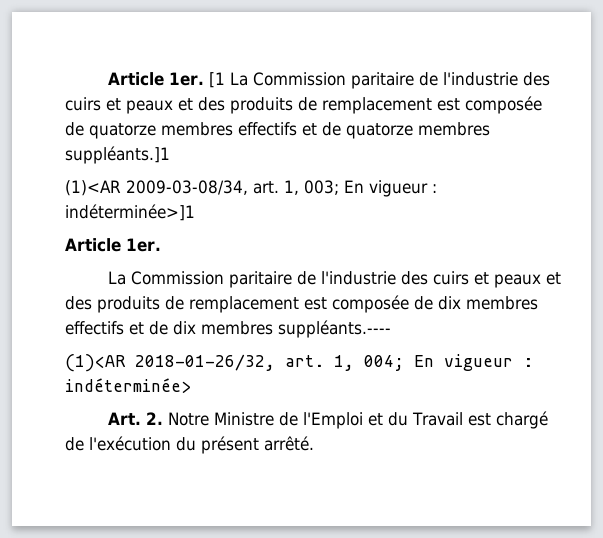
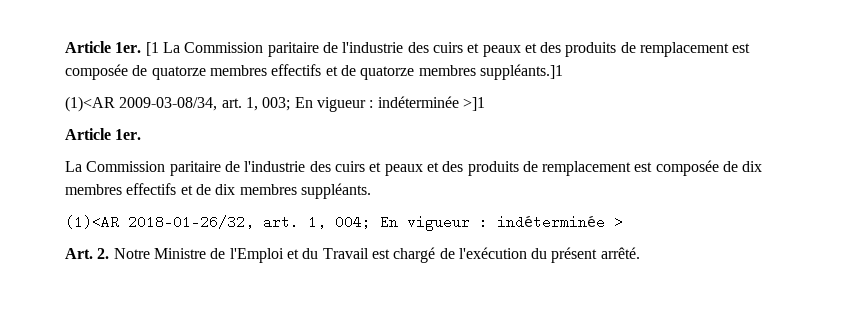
[65,204,195,221] indéterminée>]1 -> [377,96,485,111] indéterminée >]1
[278,320,391,338] suppléants.---- -> [300,183,371,199] suppléants.
[65,378,191,393] indéterminée> -> [497,215,623,229] indéterminée >

